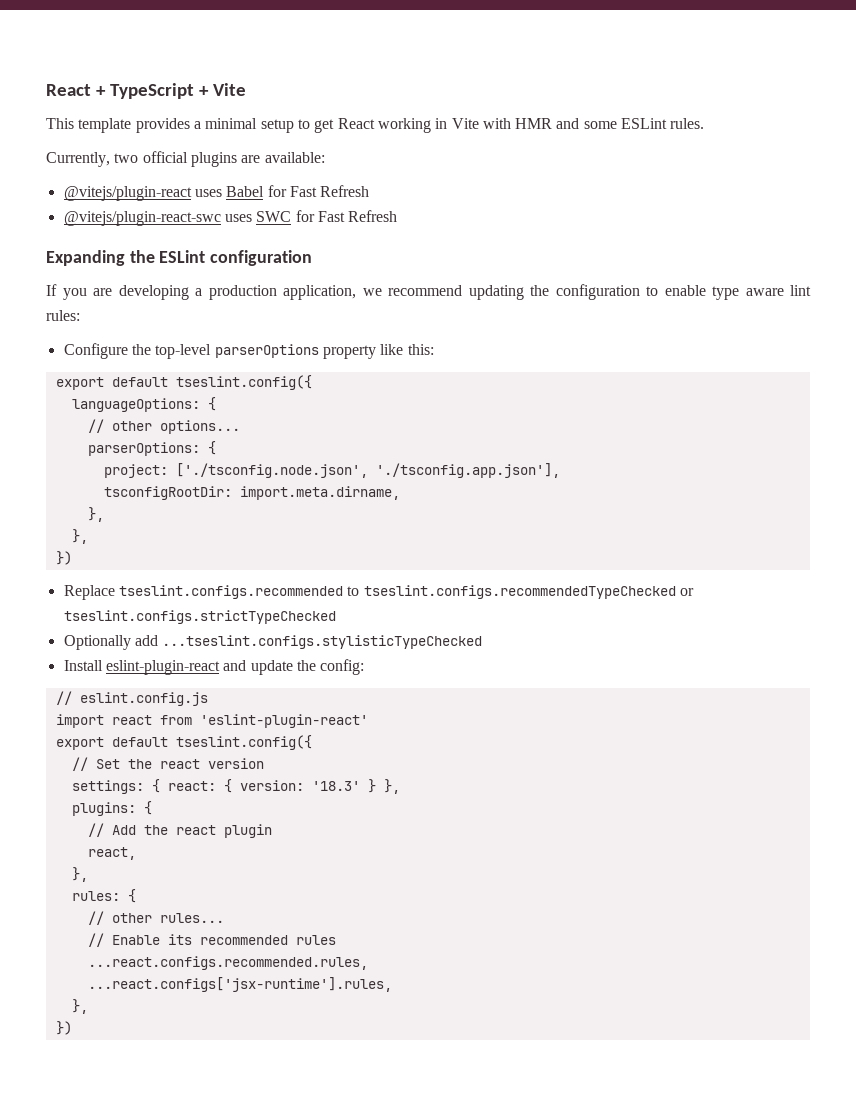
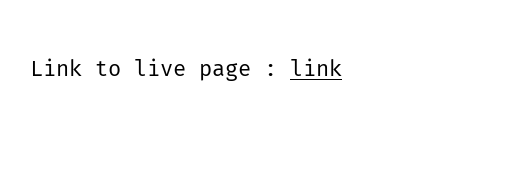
[46,83,246,99] [46,118,705,133] [46,151,325,167] [63,185,370,201] [63,210,398,226] [46,250,313,266] [46,284,811,300] [46,310,80,321] [63,343,434,359] [55,375,312,390] [71,397,216,412] [87,419,240,434] [87,441,216,456] [103,463,560,478] [103,486,400,500] [87,507,104,522] [71,529,88,544] [55,551,72,565] [63,585,694,600] [63,610,336,624] [63,635,483,650] [63,659,365,675] [55,691,208,706] [55,714,368,728] [55,735,312,750] [71,757,264,771] [71,779,400,794] [71,801,152,816] [87,823,272,838] [87,847,136,860] [71,867,88,882] [71,889,136,903] [87,911,224,925] [87,933,336,947] [87,956,368,970] [87,977,392,992] [71,999,88,1014] [55,1021,72,1035] React + TypeScript + Vite // This template provides a minimal setup to get React working in Vite with HMR and some ESLint rules. // Currently, two official plugins are available: // @vitejs/plugin-react uses Babel for Fast Refresh // @vitejs/plugin-react-swc uses SWC for Fast Refresh // Expanding the ESLint configuration // If you are developing a production application, we recommend updating the configuration to enable type aware lint rules: // Configure the top-level parserOptions property like this: // export default tseslint.config({ // languageOptions: { // // other options... // parserOptions: { // project: ['./tsconfig.node.json', './tsconfig.app.json'], // tsconfigRootDir: import.meta.dirname, // }, // }, // }) // Replace tseslint.configs.recommended to tseslint.configs.recommendedTypeChecked or tseslint.configs.strictTypeChecked // Optionally add ...tseslint.configs.stylisticTypeChecked // Install eslint-plugin-react and update the config: // // eslint.config.js // import react from 'eslint-plugin-react' // export default tseslint.config({ // // Set the react version // settings: { react: { version: '18.3' } }, // plugins: { // // Add the react plugin // react, // }, // rules: { // // other rules... // // Enable its recommended rules // ...react.configs.recommended.rules, // ...react.configs['jsx-runtime'].rules, // }, // }) -> [30,58,342,81] Link to live page : link

